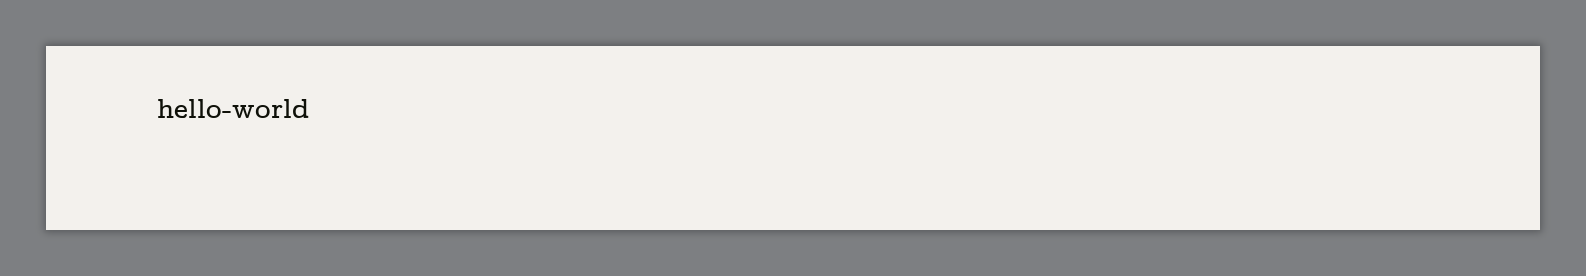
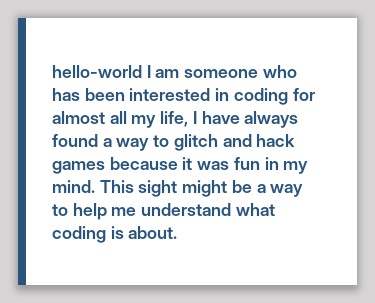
(309, 108) none -> [146,65,297,78] [52,88,315,105] [52,111,299,128] [52,134,296,151] [52,157,309,174] [52,180,304,197] [52,203,275,220] [52,226,178,243] I am someone who has been interested in coding for almost all my life, I have always found a way to glitch and hack games because it was fun in my mind. This sight might be a way to help me understand what coding is about.

